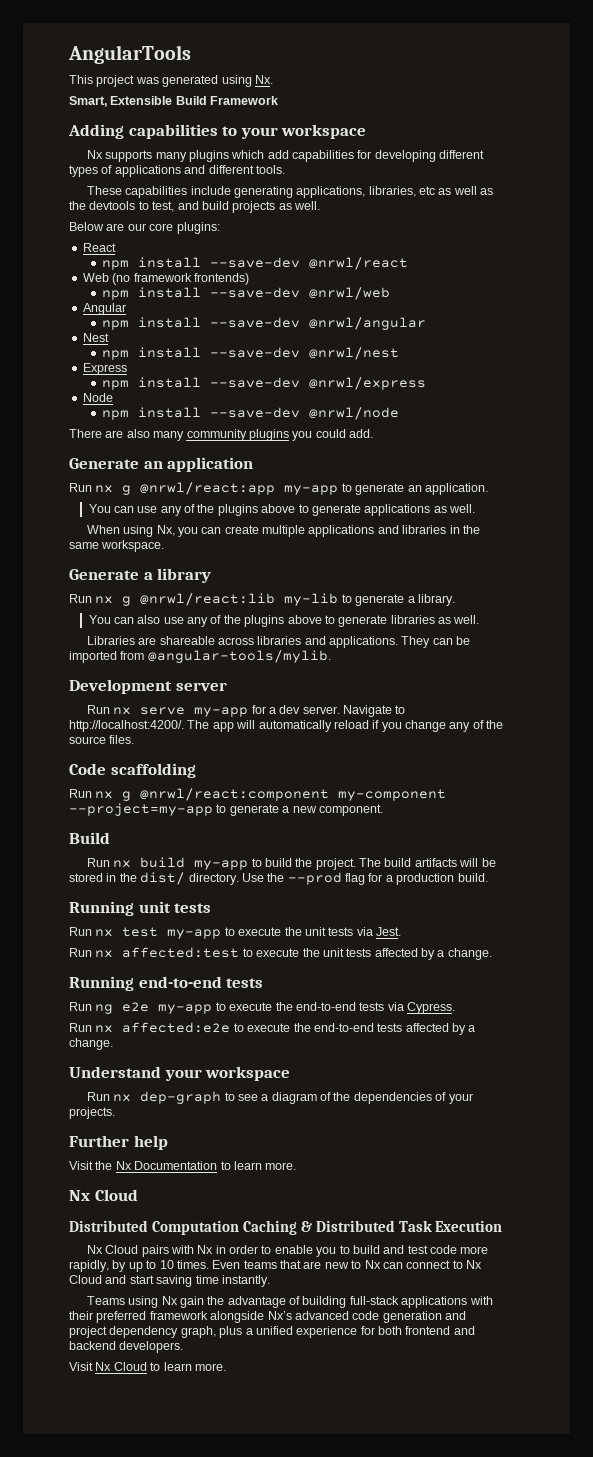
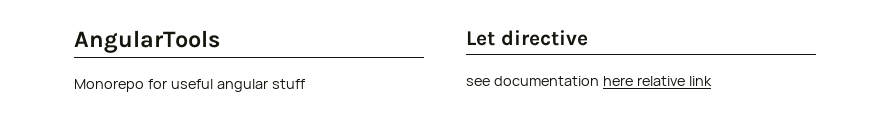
[69,75,273,87] [69,96,279,107] [68,124,367,139] [86,150,485,162] [69,165,285,177] [86,186,494,198] [69,201,320,213] [69,222,220,234] [82,243,116,252] [102,257,409,270] [82,273,249,285] [102,287,391,300] [82,303,126,315] [102,317,427,330] [82,333,109,342] [102,347,400,360] [82,363,127,375] [102,377,427,390] [82,393,113,402] [102,407,400,420] [69,429,373,441] [69,457,254,472] [69,482,488,495] [88,504,476,516] [86,525,480,537] [69,540,165,552] [69,568,212,583] [69,593,455,606] [88,615,480,627] [86,636,471,648] [69,650,331,663] [69,679,227,694] [86,705,406,717] [69,720,504,732] [69,735,135,744] [69,763,196,778] [69,788,447,801] [69,803,383,816] [69,832,110,844] [86,857,496,870] [69,872,488,885] [69,901,212,916] [69,927,401,939] [69,947,492,960] [69,976,264,991] [69,1002,455,1014] [69,1022,476,1035] [69,1038,113,1050] [69,1066,291,1081] [86,1091,473,1104] [69,1107,115,1119] [69,1135,168,1150] [69,1161,297,1170] [69,1189,138,1201] [69,1220,503,1235] [86,1245,489,1257] [69,1260,482,1272] [69,1275,270,1287] [86,1296,493,1308] [69,1311,466,1323] [69,1326,475,1338] [69,1341,184,1353] [69,1362,226,1371] This project was generated using Nx. // Smart, Extensible Build Framework // Adding capabilities to your workspace // Nx supports many plugins which add capabilities for developing different types of applications and different tools. // These capabilities include generating applications, libraries, etc as well as the devtools to test, and build projects as well. // Below are our core plugins: // React // npm install --save-dev @nrwl/react // Web (no framework frontends) // npm install --save-dev @nrwl/web // Angular // npm install --save-dev @nrwl/angular // Nest // npm install --save-dev @nrwl/nest // Express // npm install --save-dev @nrwl/express // Node // npm install --save-dev @nrwl/node // There are also many community plugins you could add. // Generate an application // Run nx g @nrwl/react:app my-app to generate an application. // You can use any of the plugins above to generate applications as well. // When using Nx, you can create multiple applications and libraries in the same workspace. // Generate a library // Run nx g @nrwl/react:lib my-lib to generate a library. // You can also use any of the plugins above to generate libraries as well. // Libraries are shareable across libraries and applications. They can be imported from @angular-tools/mylib. // Development server // Run nx serve my-app for a dev server. Navigate to http://localhost:4200/. The app will automatically reload if you change any of the source files. // Code scaffolding // Run nx g @nrwl/react:component my-component --project=my-app to generate a new component. // Build // Run nx build my-app to build the project. The build artifacts will be stored in the dist/ directory. Use the --prod flag for a production build. // Running unit tests // Run nx test my-app to execute the unit tests via Jest. // Run nx affected:test to execute the unit tests affected by a change. // Running end-to-end tests // Run ng e2e my-app to execute the end-to-end tests via Cypress. // Run nx affected:e2e to execute the end-to-end tests affected by a change. // Understand your workspace // Run nx dep-graph to see a diagram of the dependencies of your projects. // Further help // Visit the Nx Documentation to learn more. // Nx Cloud // Distributed Computation Caching & Distributed Task Execution // Nx Cloud pairs with Nx in order to enable you to build and test code more rapidly, by up to 10 times. Even teams that are new to Nx can connect to Nx Cloud and start saving time instantly. // Teams using Nx gain the advantage of building full-stack applications with their preferred framework alongside Nx’s advanced code generation and project dependency graph, plus a unified experience for both frontend and backend developers. // Visit Nx Cloud to learn more. -> [74,79,305,92] [466,30,588,46] [466,76,712,86] Monorepo for useful angular stuff // Let directive // see documentation here relative link

